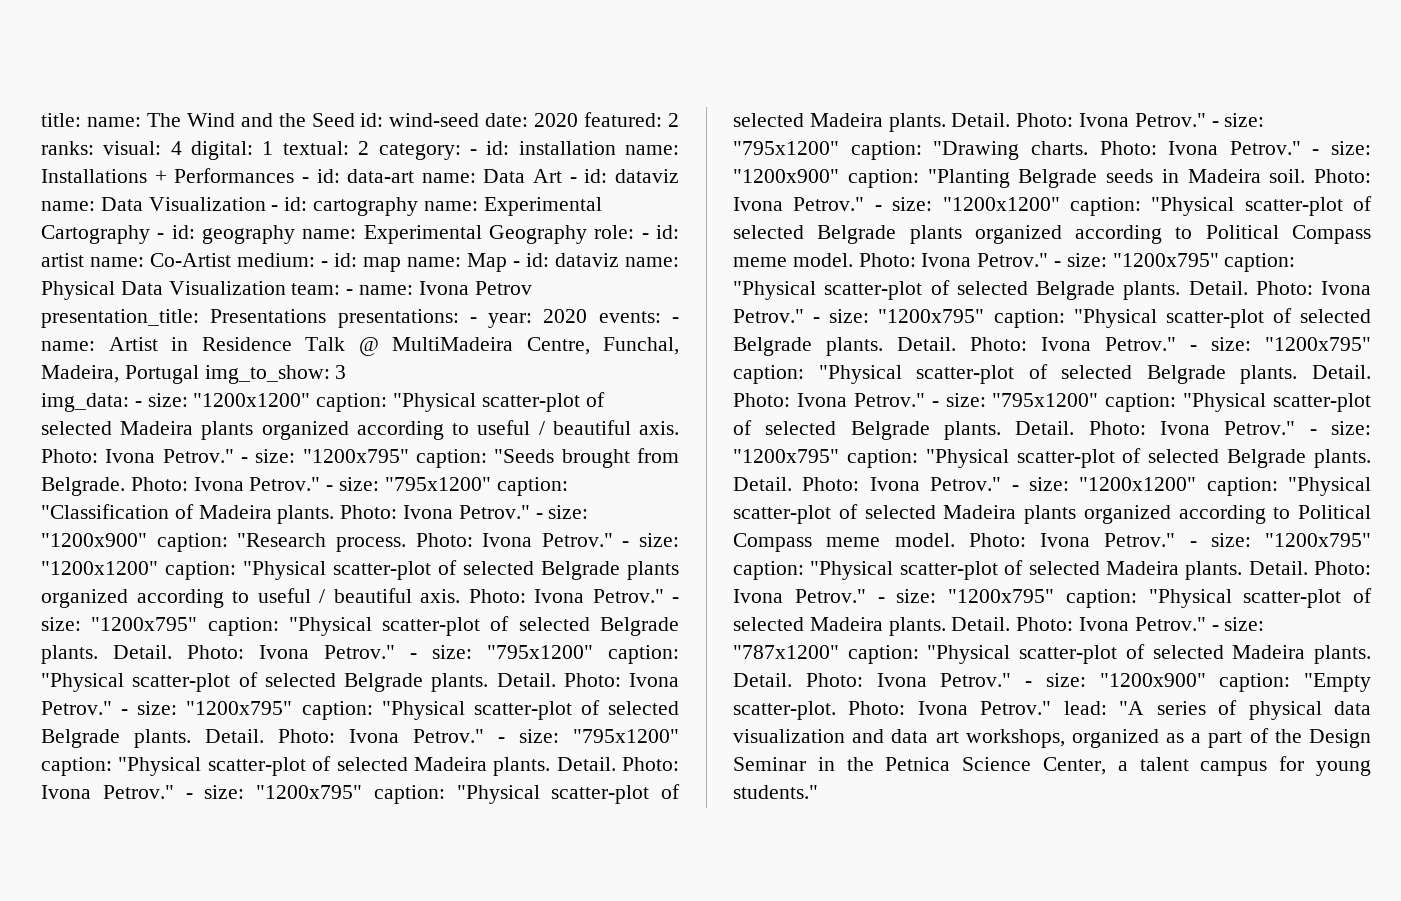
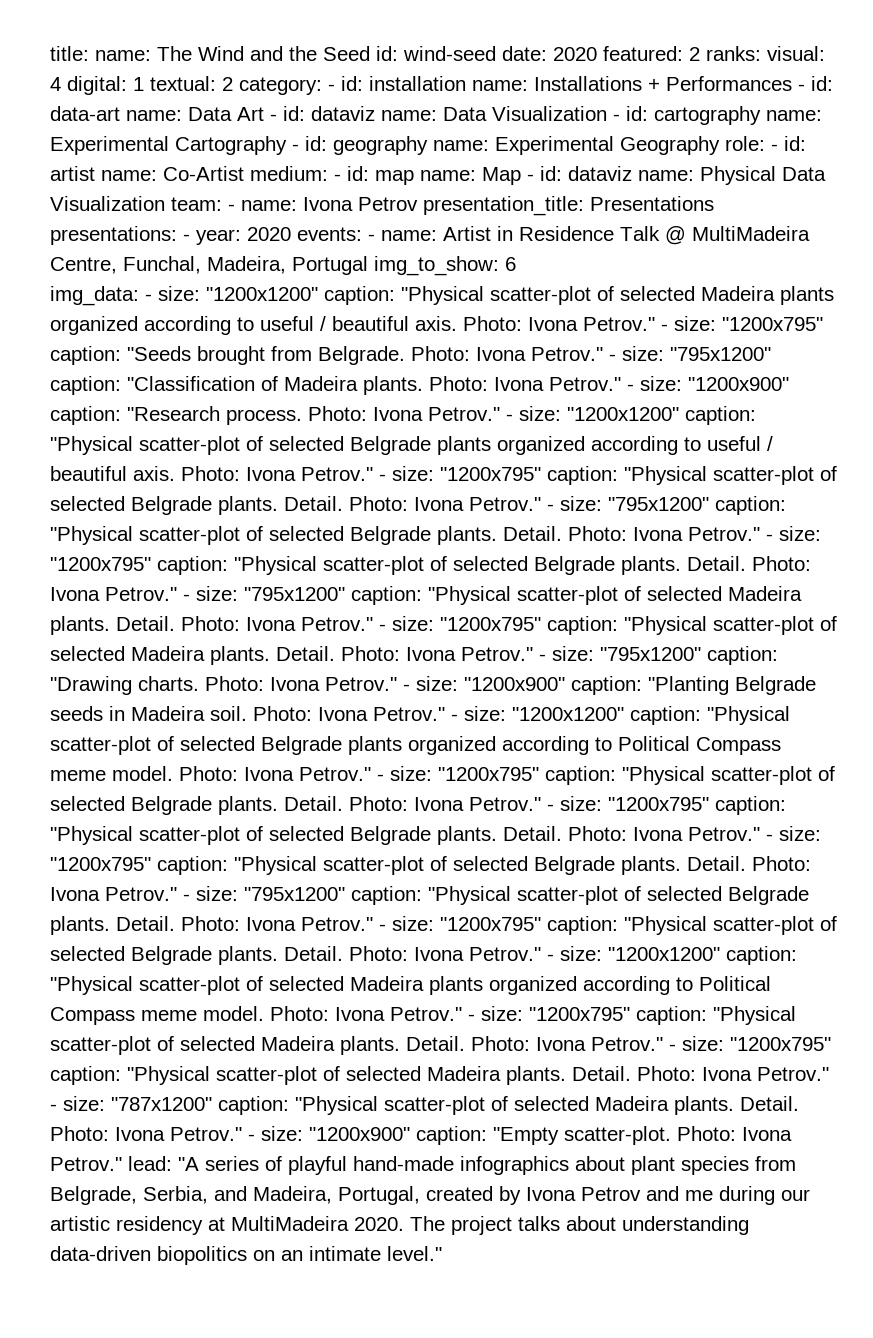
[335,365,347,379] 3 -> [505,257,516,271] 6
[1248,701,1371,720] [733,728,1371,748] [733,756,1371,776] [733,785,818,799] physical data visualization and data art workshops, organized as a part of the Design Seminar in the Petnica Science Center, a talent campus for young students." -> [288,1156,796,1175] [50,1186,810,1205] [50,1216,749,1235] [50,1246,442,1265] playful hand-made infographics about plant species from Belgrade, Serbia, and Madeira, Portugal, created by Ivona Petrov and me during our artistic residency at MultiMadeira 2020. The project talks about understanding data-driven biopolitics on an intimate level."

